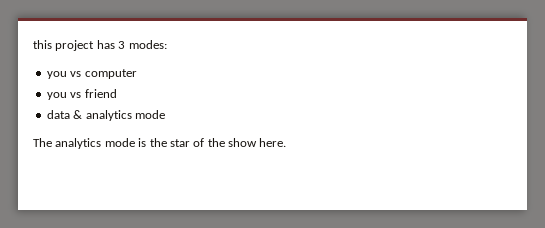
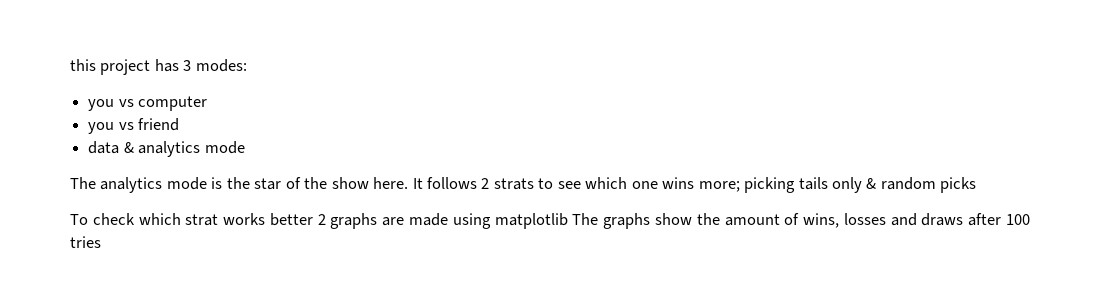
(287, 142) none -> [412,177,977,193] [70,213,1030,229] [70,236,101,248] It follows 2 strats to see which one wins more; picking tails only & random picks // To check which strat works better 2 graphs are made using matplotlib The graphs show the amount of wins, losses and draws after 100 tries

